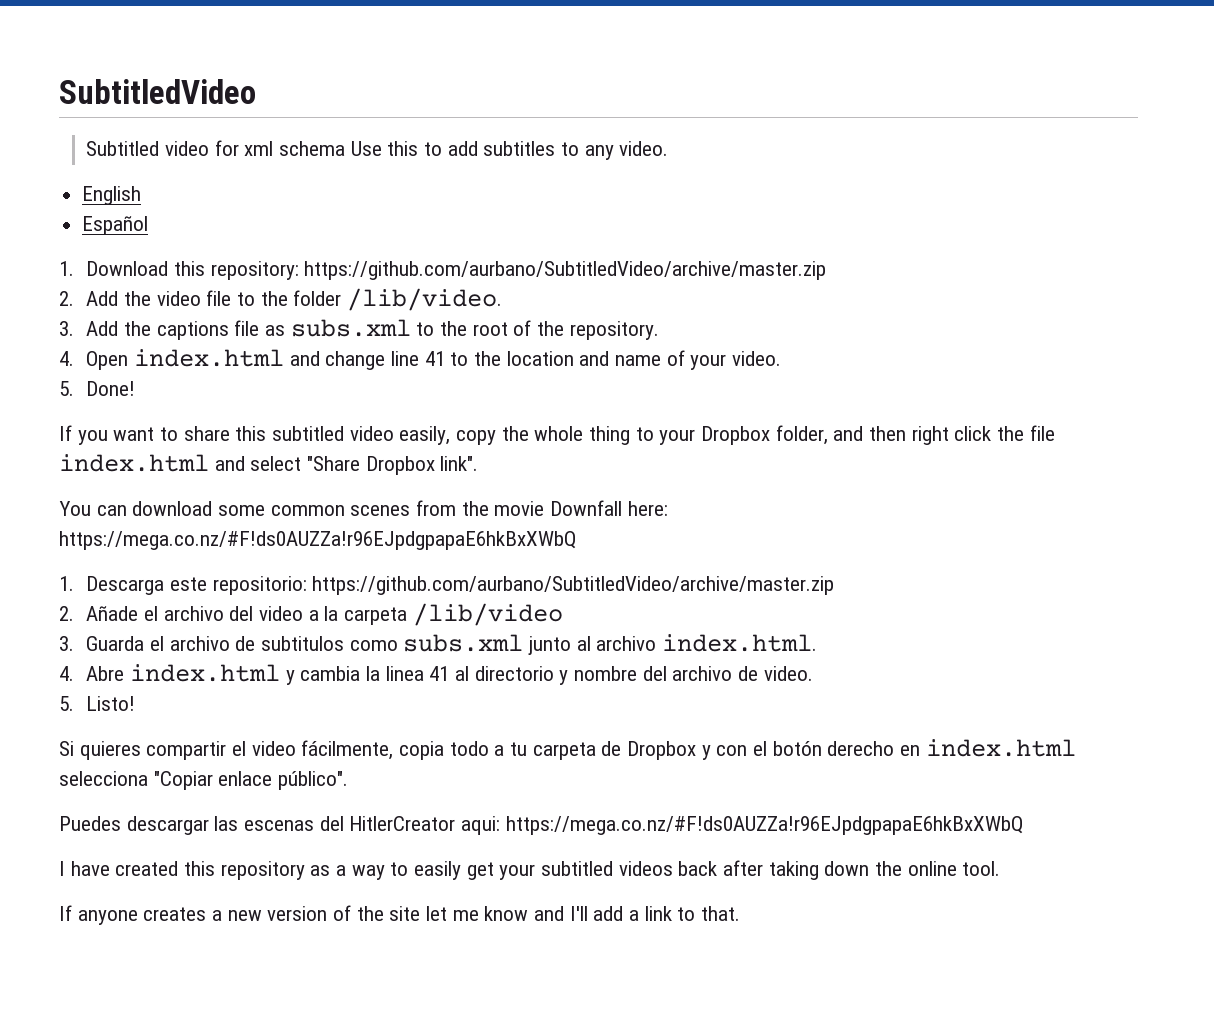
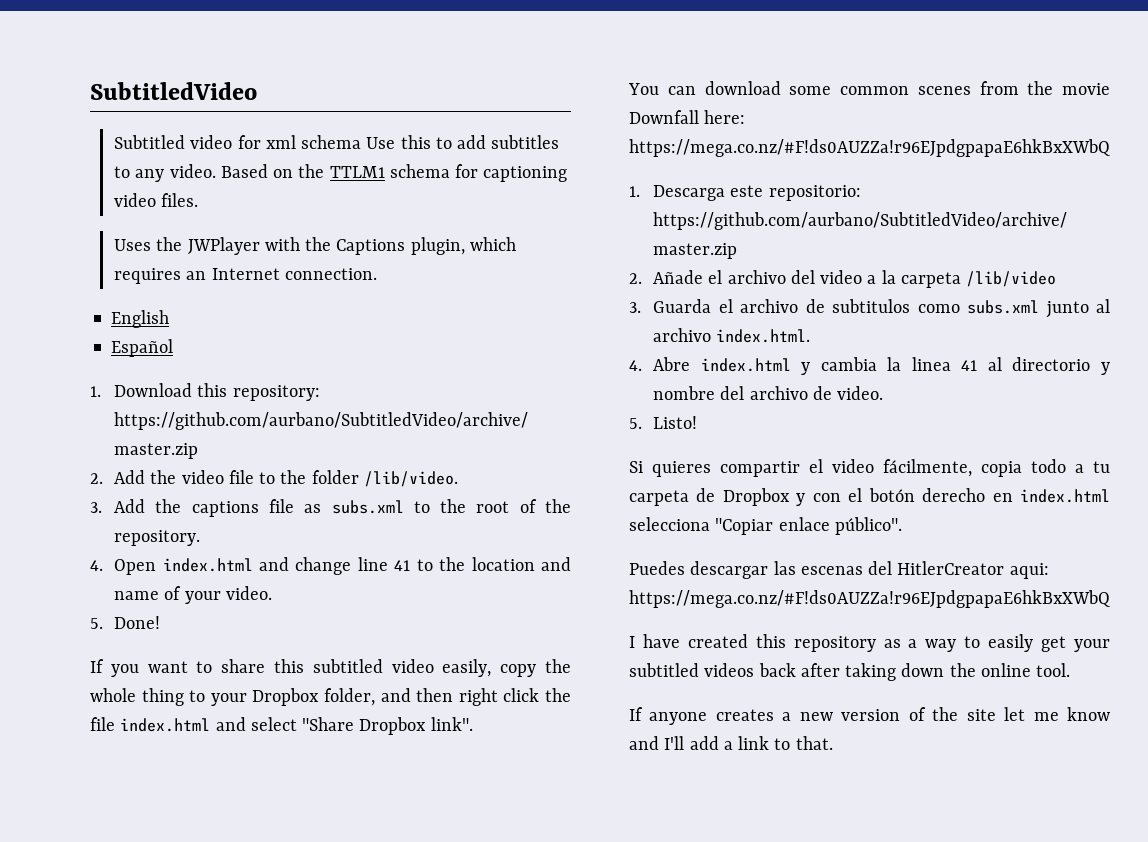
(669, 148) none -> [220,164,568,182] [114,193,199,207] [114,237,516,255] [114,268,377,284] Based on the TTLM1 schema for captioning video files. // Uses the JWPlayer with the Captions plugin, which requires an Internet connection.

